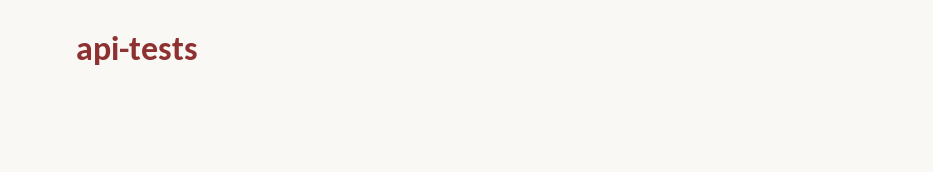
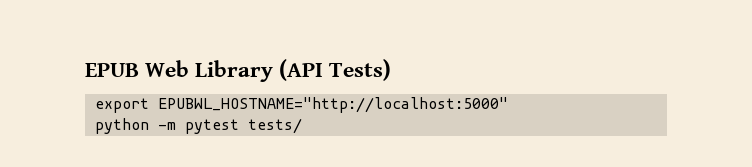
[76,36,198,65] api-tests -> [85,59,392,82] [94,97,508,113] [94,118,302,134] EPUB Web Library (API Tests) // export EPUBWL_HOSTNAME="http://localhost:5000" // python -m pytest tests/

